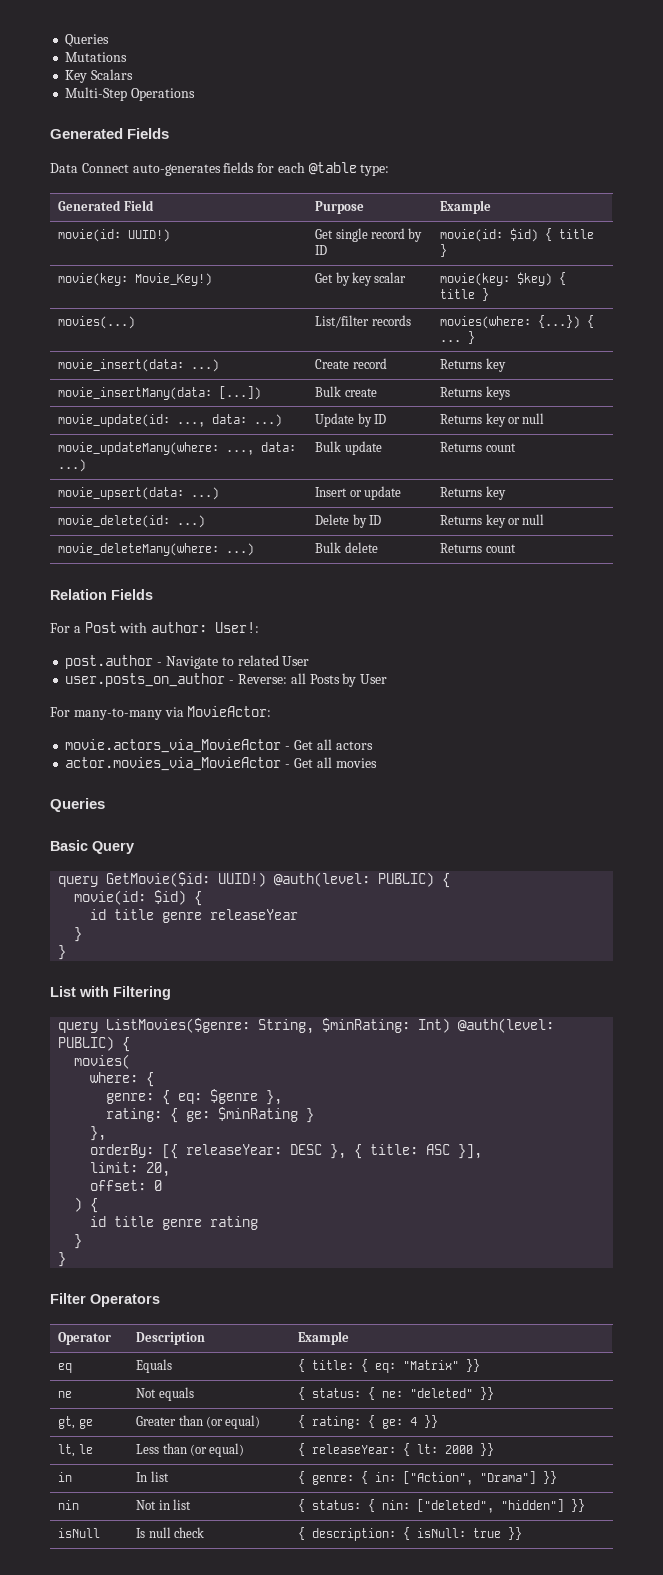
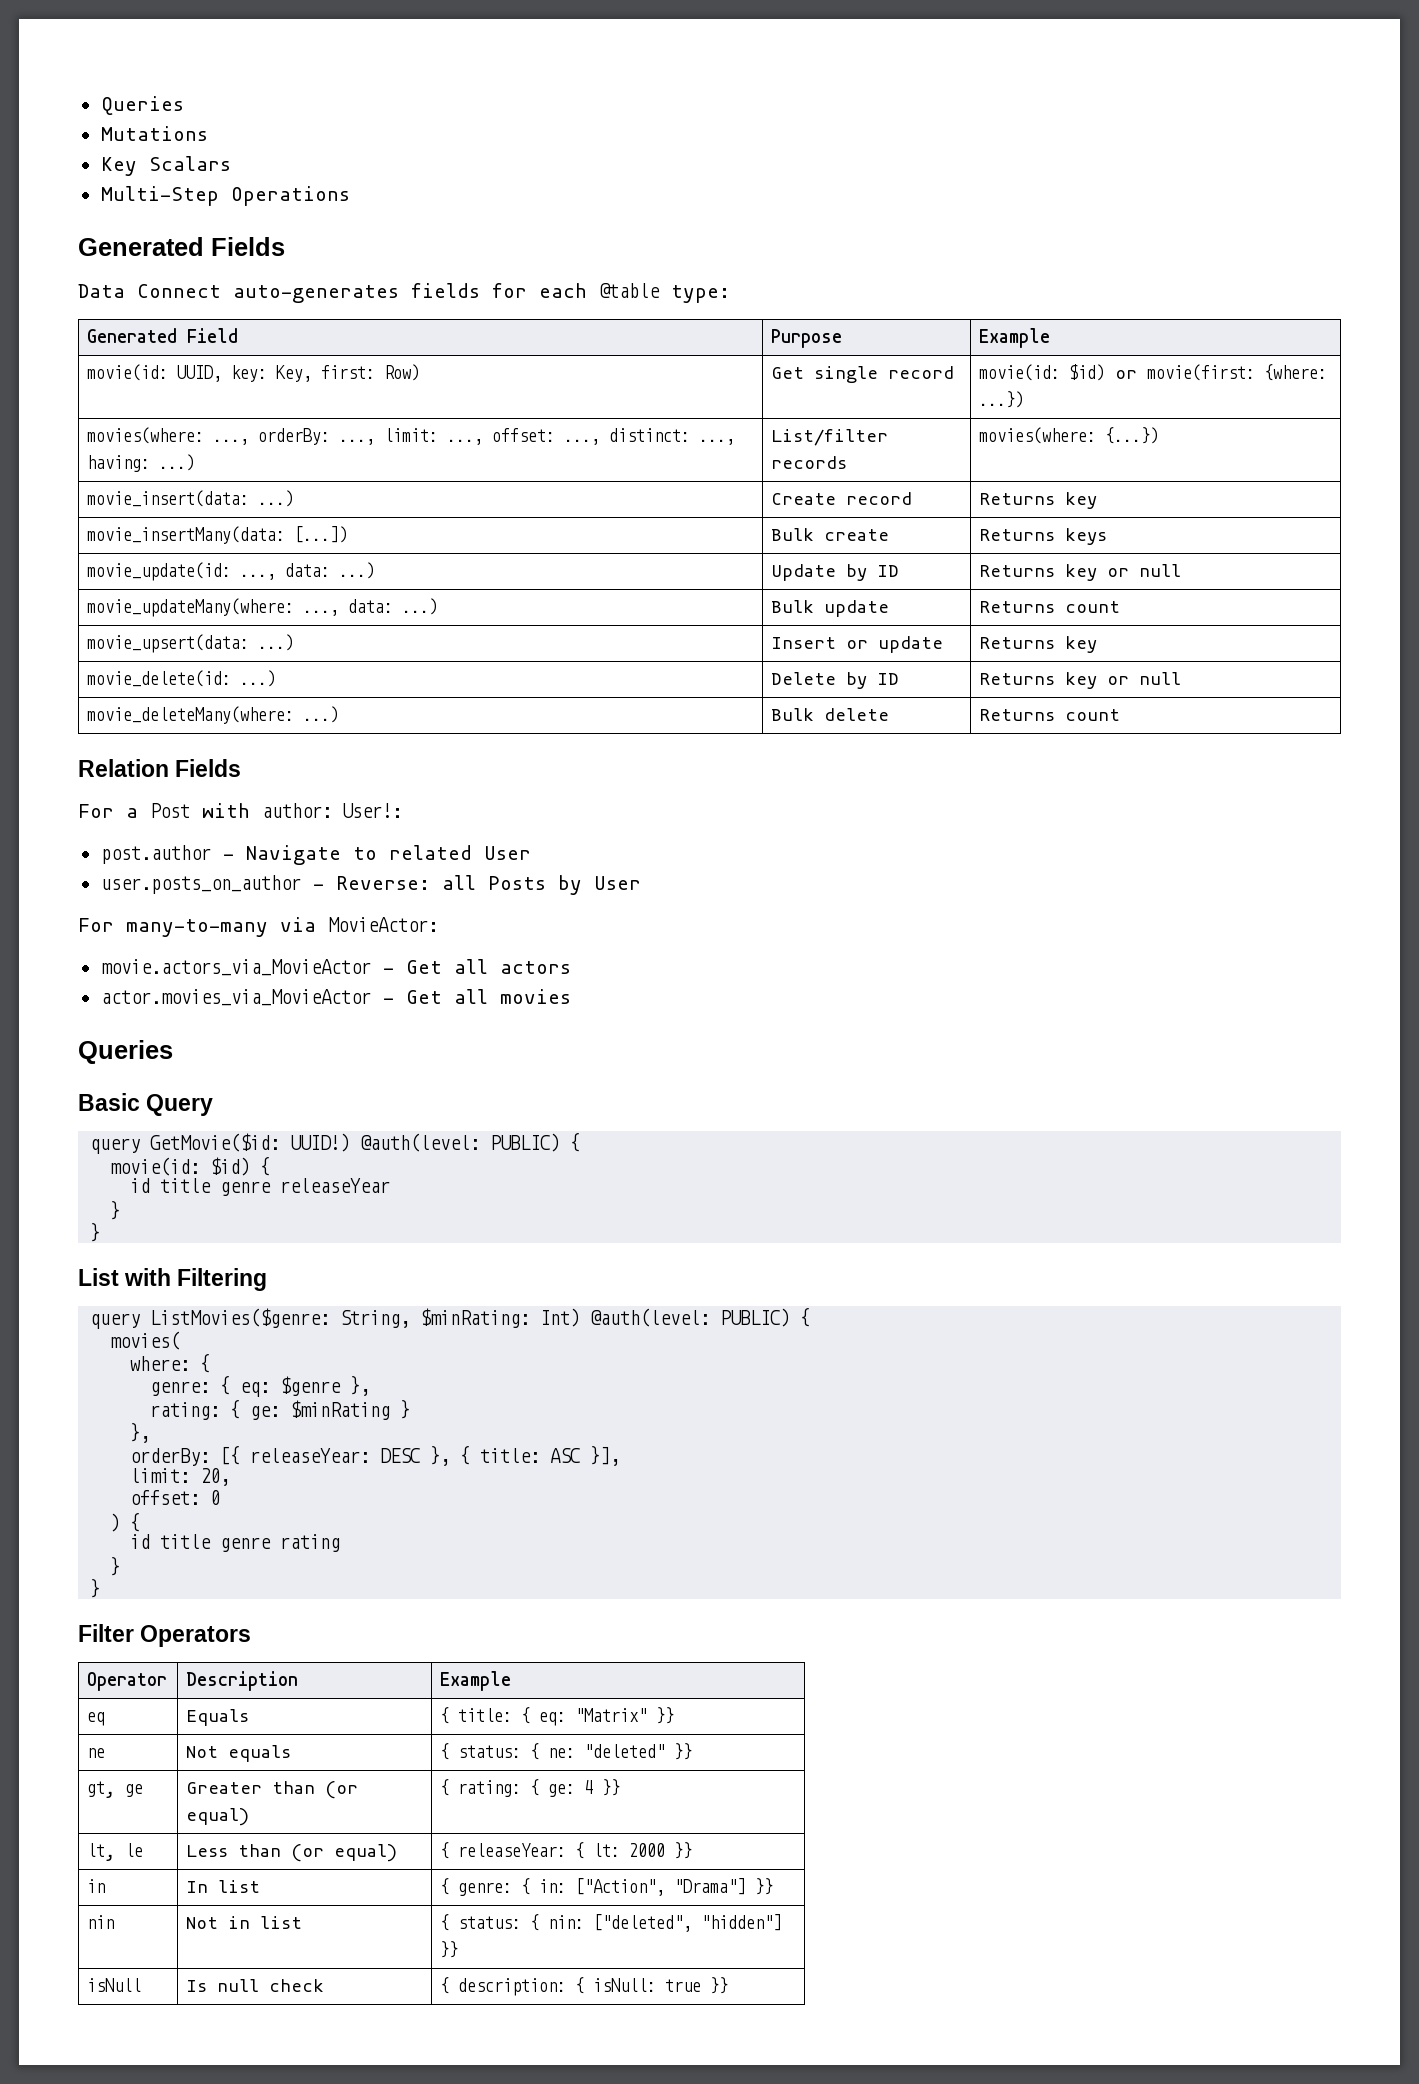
[128,229,171,242] UUID!) -> [177,364,421,382] UUID, key: Key, first: Row)
[408,228,423,242] [315,245,328,255] [440,228,595,242] [440,244,448,257] [58,273,213,286] [315,272,407,286] [440,272,567,286] [440,288,490,301] [58,316,136,329] by ID | movie(id: $id) { title } // movie(key: Movie_Key!) | Get by key scalar | movie(key: $key) { title } // movies(...) -> [979,364,1328,381] [979,391,1025,408] [87,427,736,445] [87,454,196,472] | movie(id: $id) or movie(first: {where: ...}) // movies(where: ..., orderBy: ..., limit: ..., offset: ..., distinct: ..., having: ...)
[587,315,595,328] [440,331,476,344] { ... } -> (1160, 435) none

